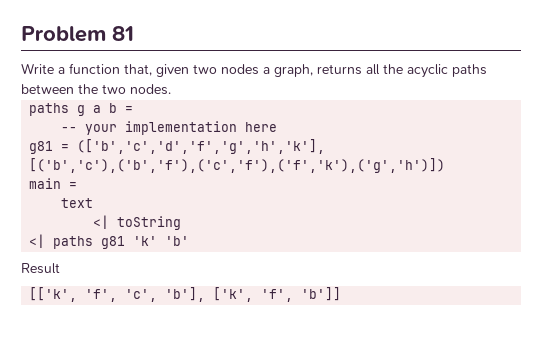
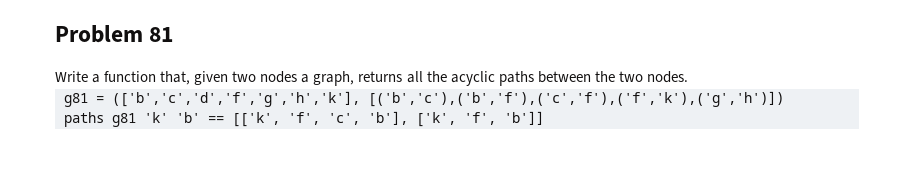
[29,103,134,116] [61,121,278,135] [29,139,326,154] [29,158,446,173] [29,178,78,189] [61,198,94,208] [93,215,182,230] [29,234,46,248] paths g a b = // -- your implementation here // g81 = (['b','c','d','f','g','h','k'], [('b','c'),('b','f'),('c','f'),('f','k'),('g','h')]) // main = // text // <| toString // <| -> [64,91,784,107] g81 = (['b','c','d','f','g','h','k'], [('b','c'),('b','f'),('c','f'),('f','k'),('g','h')]) //
[21,263,60,274] // Result // -> [208,116,224,123] ==

